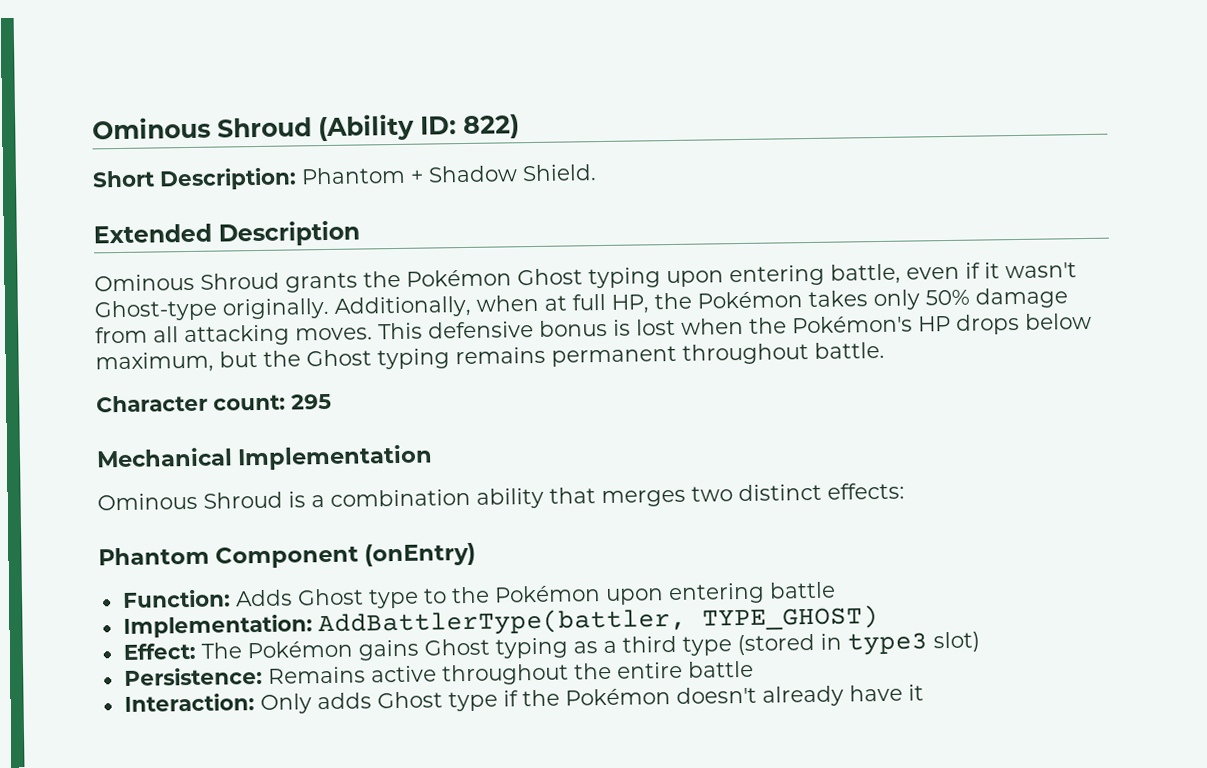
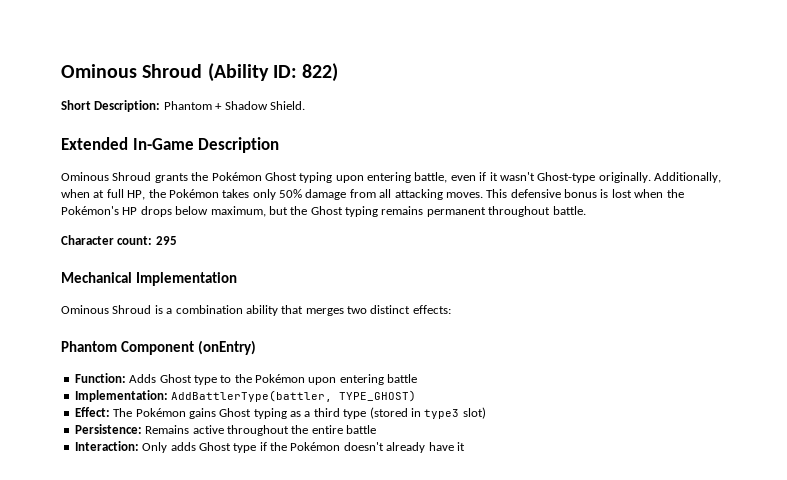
(212, 233) none -> [132,138,194,150] In-Game

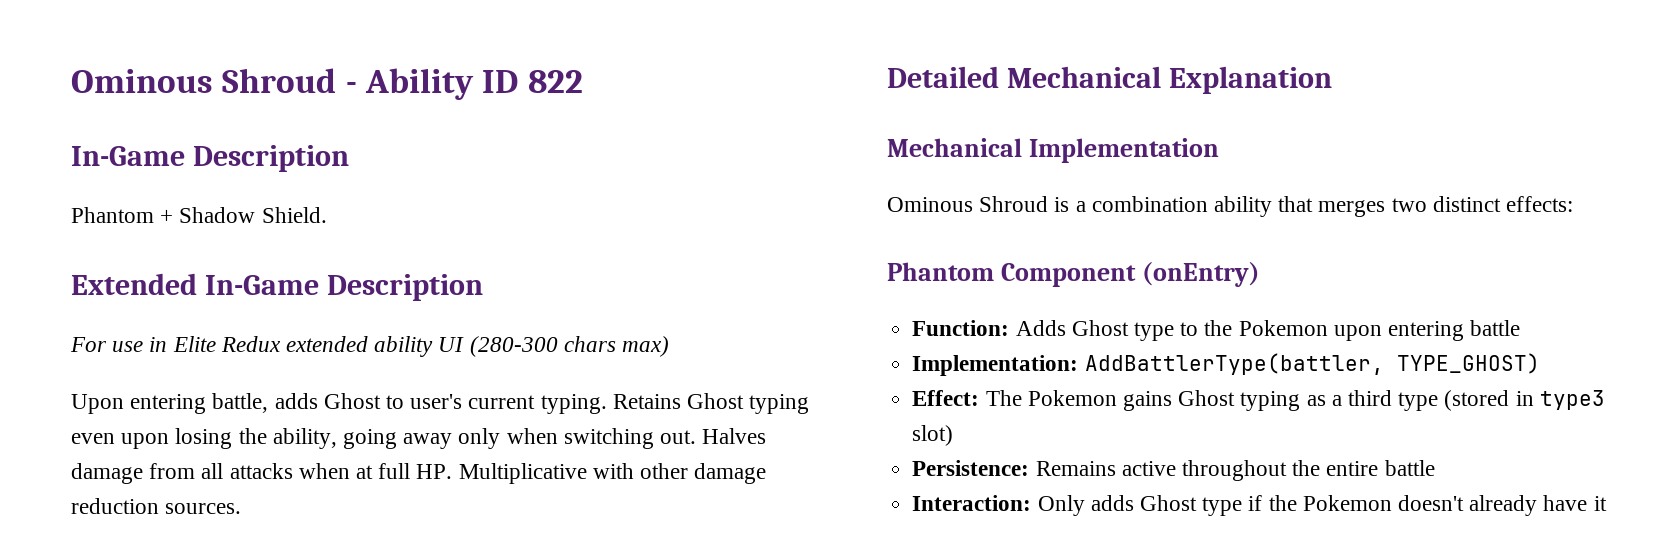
[61,63,339,82] [61,100,161,112] Ominous Shroud (Ability ID: 822) // Short Description: -> [71,68,583,100] [71,145,349,172] Ominous Shroud - Ability ID 822 // In-Game Description //
[61,172,721,183] [61,189,684,200] [61,206,586,217] [61,235,177,245] Ominous Shroud grants the Pokémon Ghost typing upon entering battle, even if it wasn't Ghost-type originally. Additionally, when at full HP, the Pokémon takes only 50% damage from all attacking moves. This defensive bonus is lost when the Pokémon's HP drops below maximum, but the Ghost typing remains permanent throughout battle. // Character count: 295 -> [70,336,670,357] [71,393,810,414] [71,428,767,449] [71,463,767,484] [71,498,242,514] [887,66,1332,94] For use in Elite Redux extended ability UI (280-300 chars max) // Upon entering battle, adds Ghost to user's current typing. Retains Ghost typing even upon losing the ability, going away only when switching out. Halves damage from all attacks when at full HP. Multiplicative with other damage reduction sources. // Detailed Mechanical Explanation
[255,374,305,383] Pokémon -> [1238,320,1328,336] Pokemon
[135,408,186,417] Pokémon -> [1027,390,1117,406] Pokemon
[290,442,341,451] Pokémon -> [1302,495,1392,511] Pokemon

